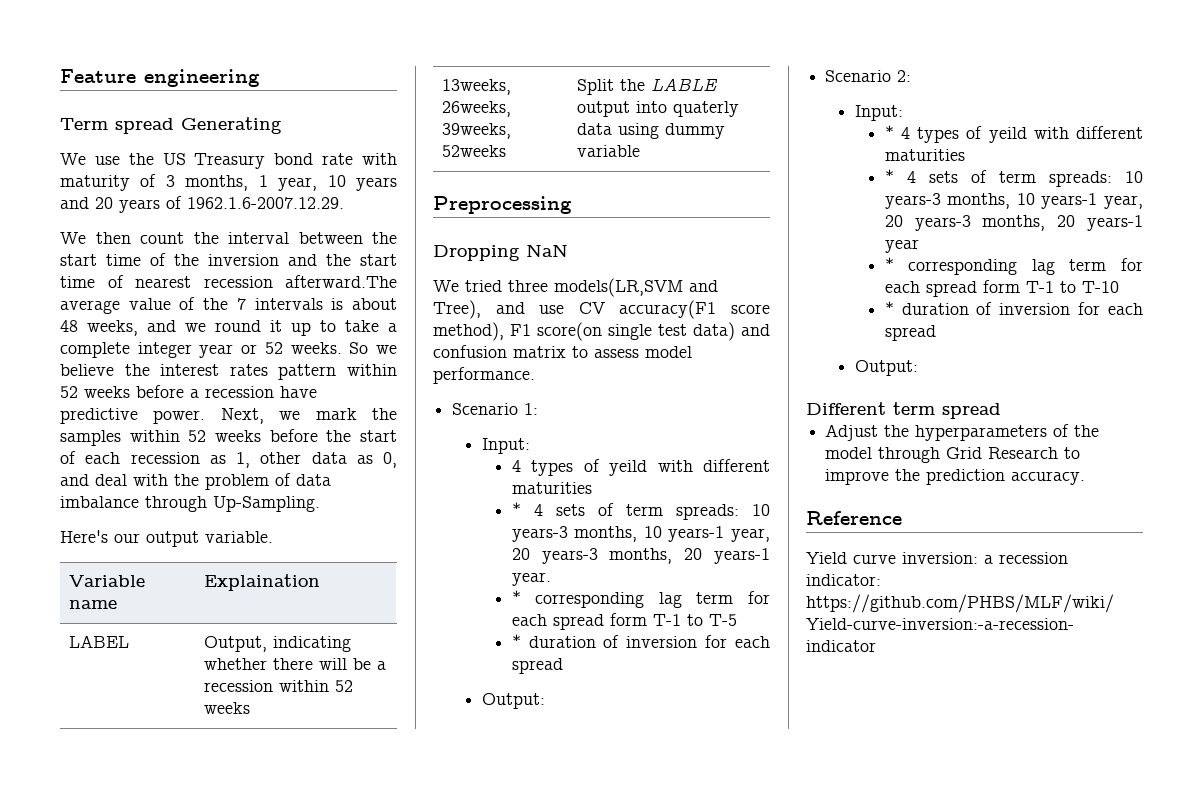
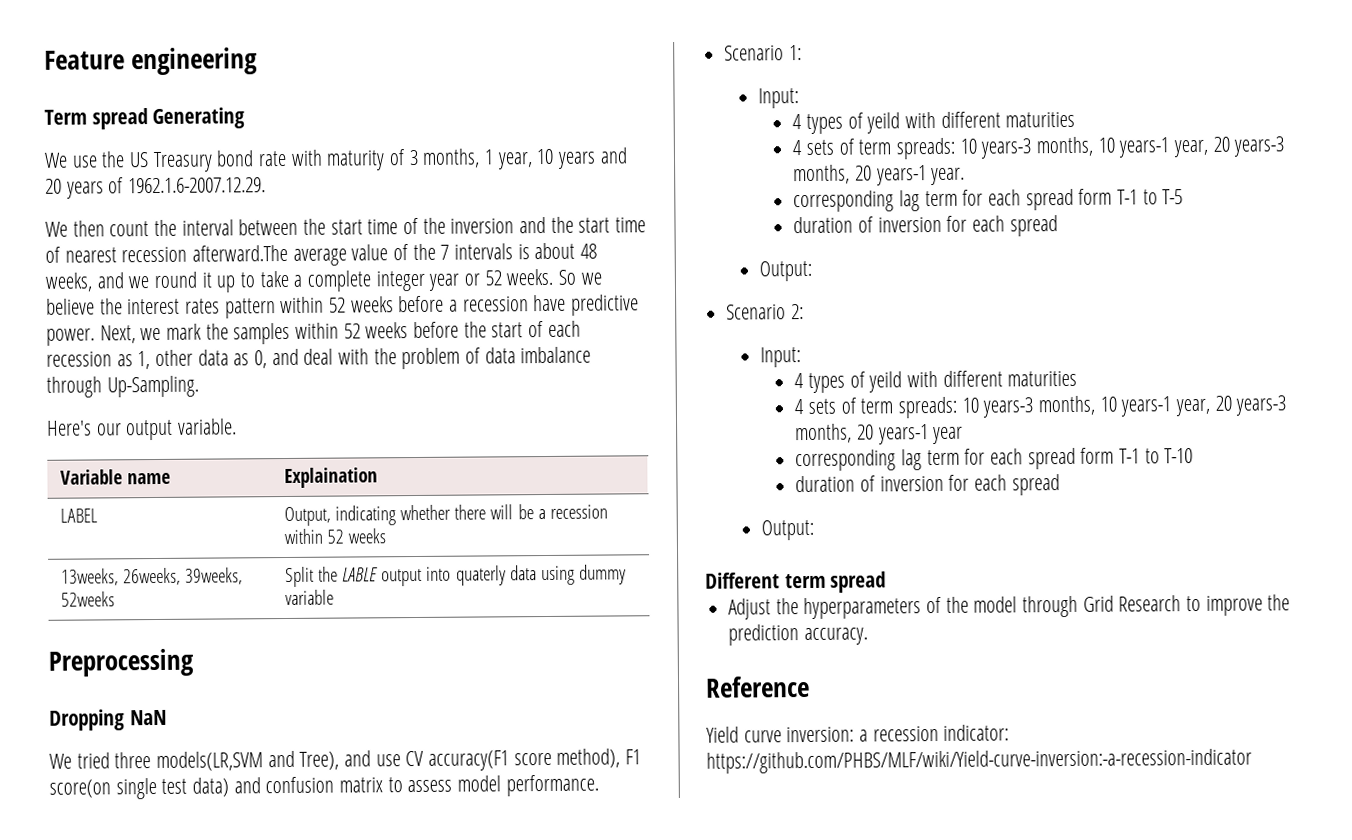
[511,502,521,516] * -> (1076, 119) none
[511,590,521,604] * -> (966, 176) none
[511,634,521,648] * -> (1184, 197) none
[884,125,1143,143] [884,149,965,161] [884,169,894,183] * 4 types of yeild with different maturities // * -> [794,370,1078,393] 4 types of yeild with different maturities //
[884,257,894,271] * -> (964, 435) none
[884,301,894,315] * -> (1194, 456) none

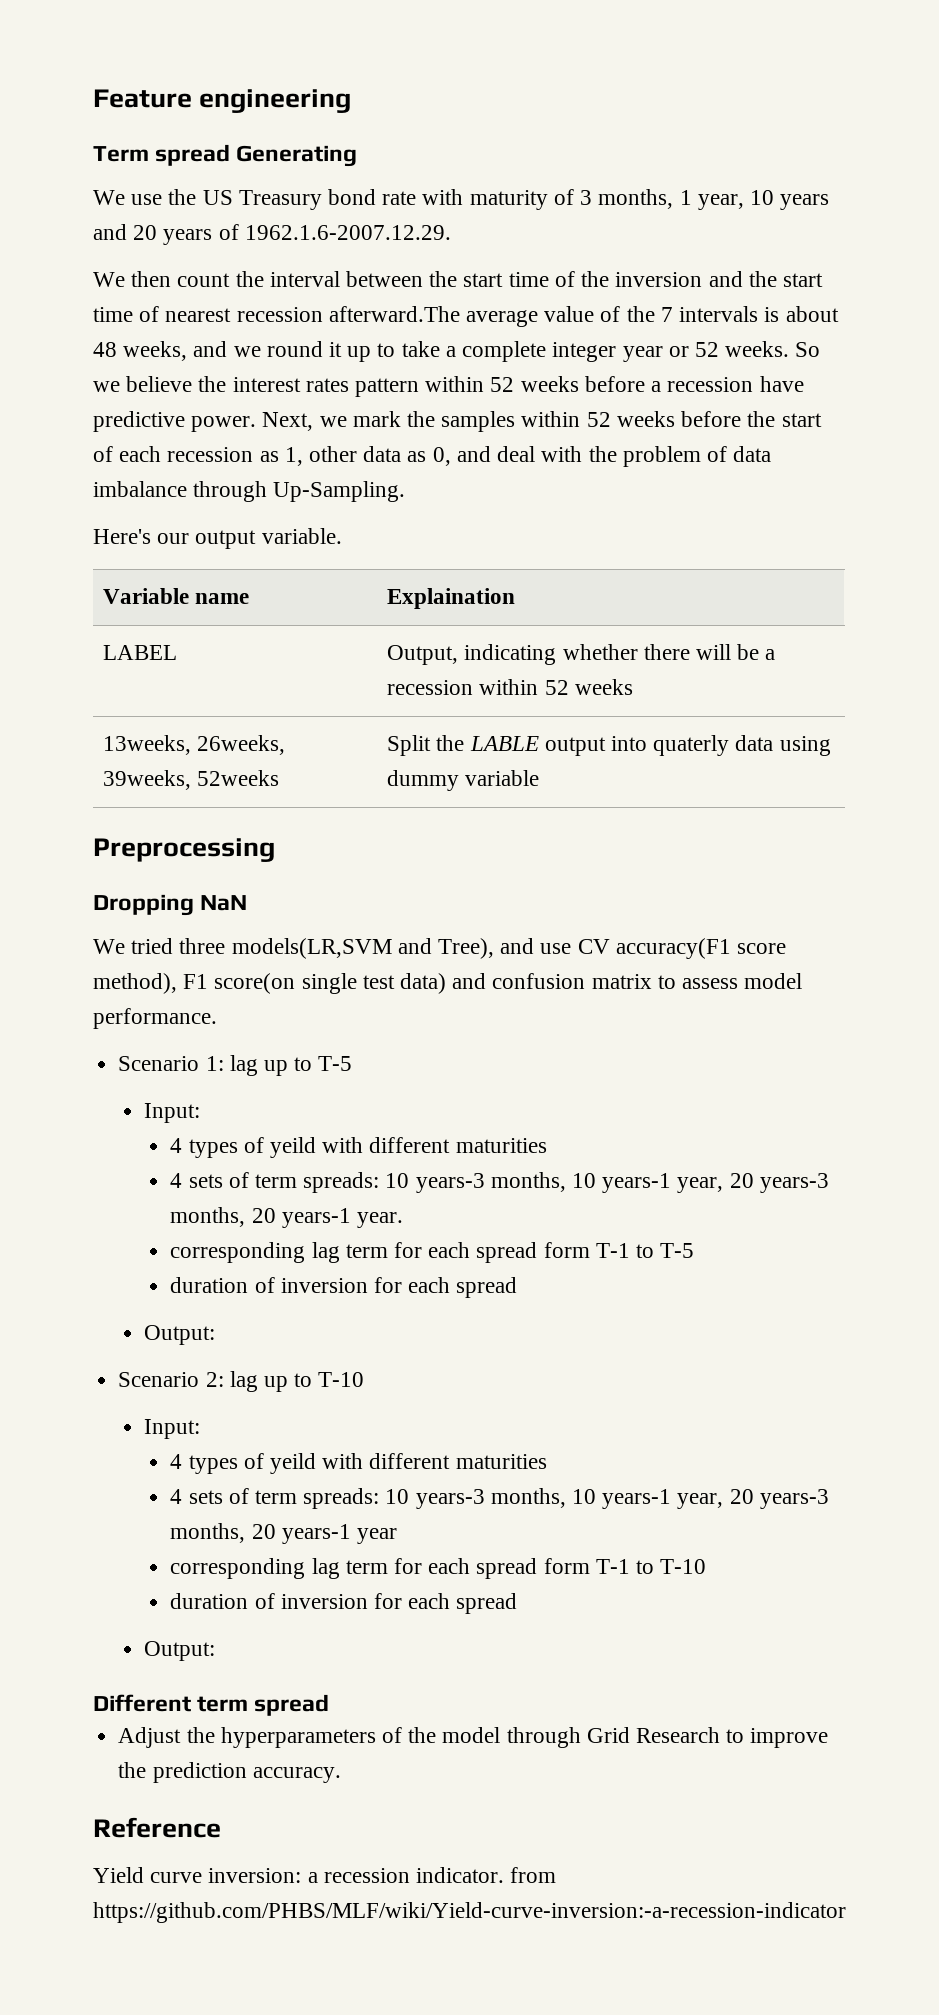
(802, 53) none -> [229,1055,353,1076] lag up to T-5
(804, 312) none -> [229,1371,365,1392] lag up to T-10
[943,724,1010,741] indicator: -> [416,1867,557,1883] indicator. from

